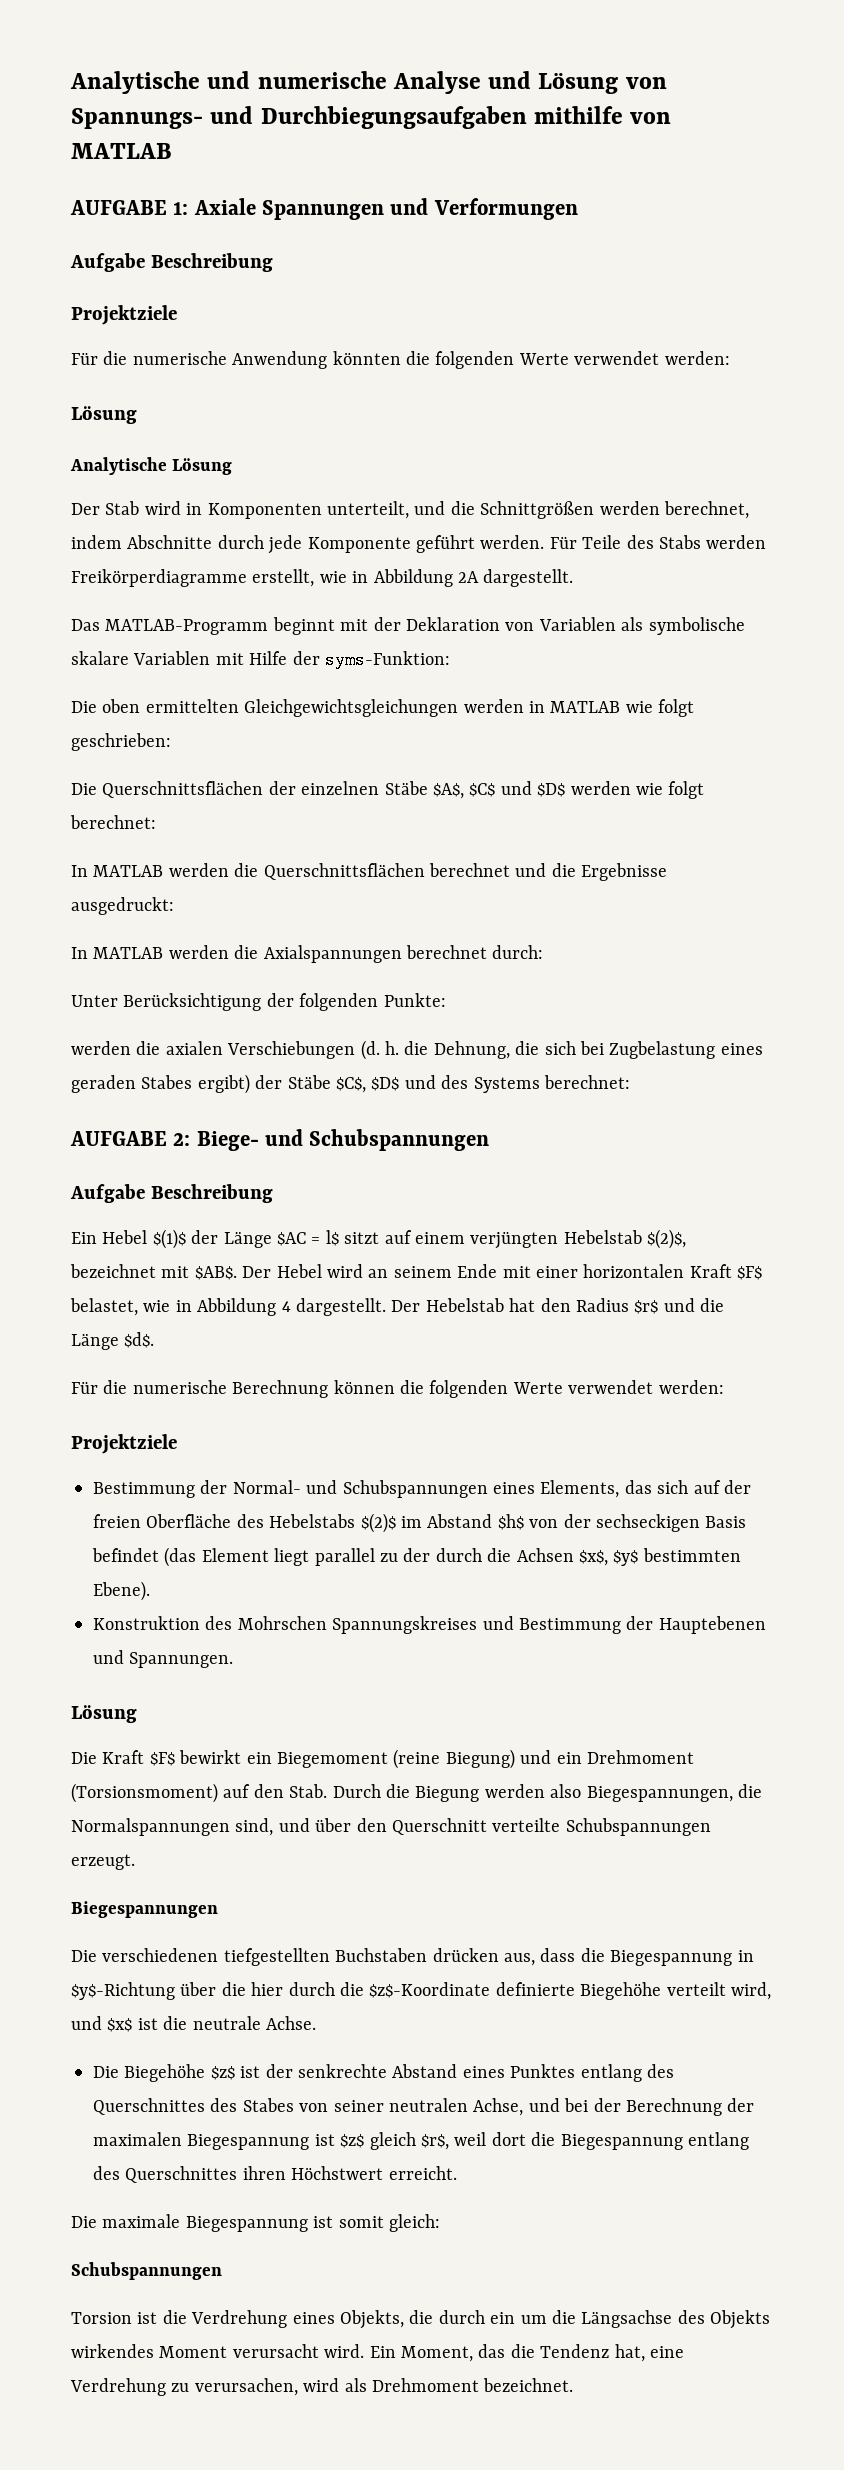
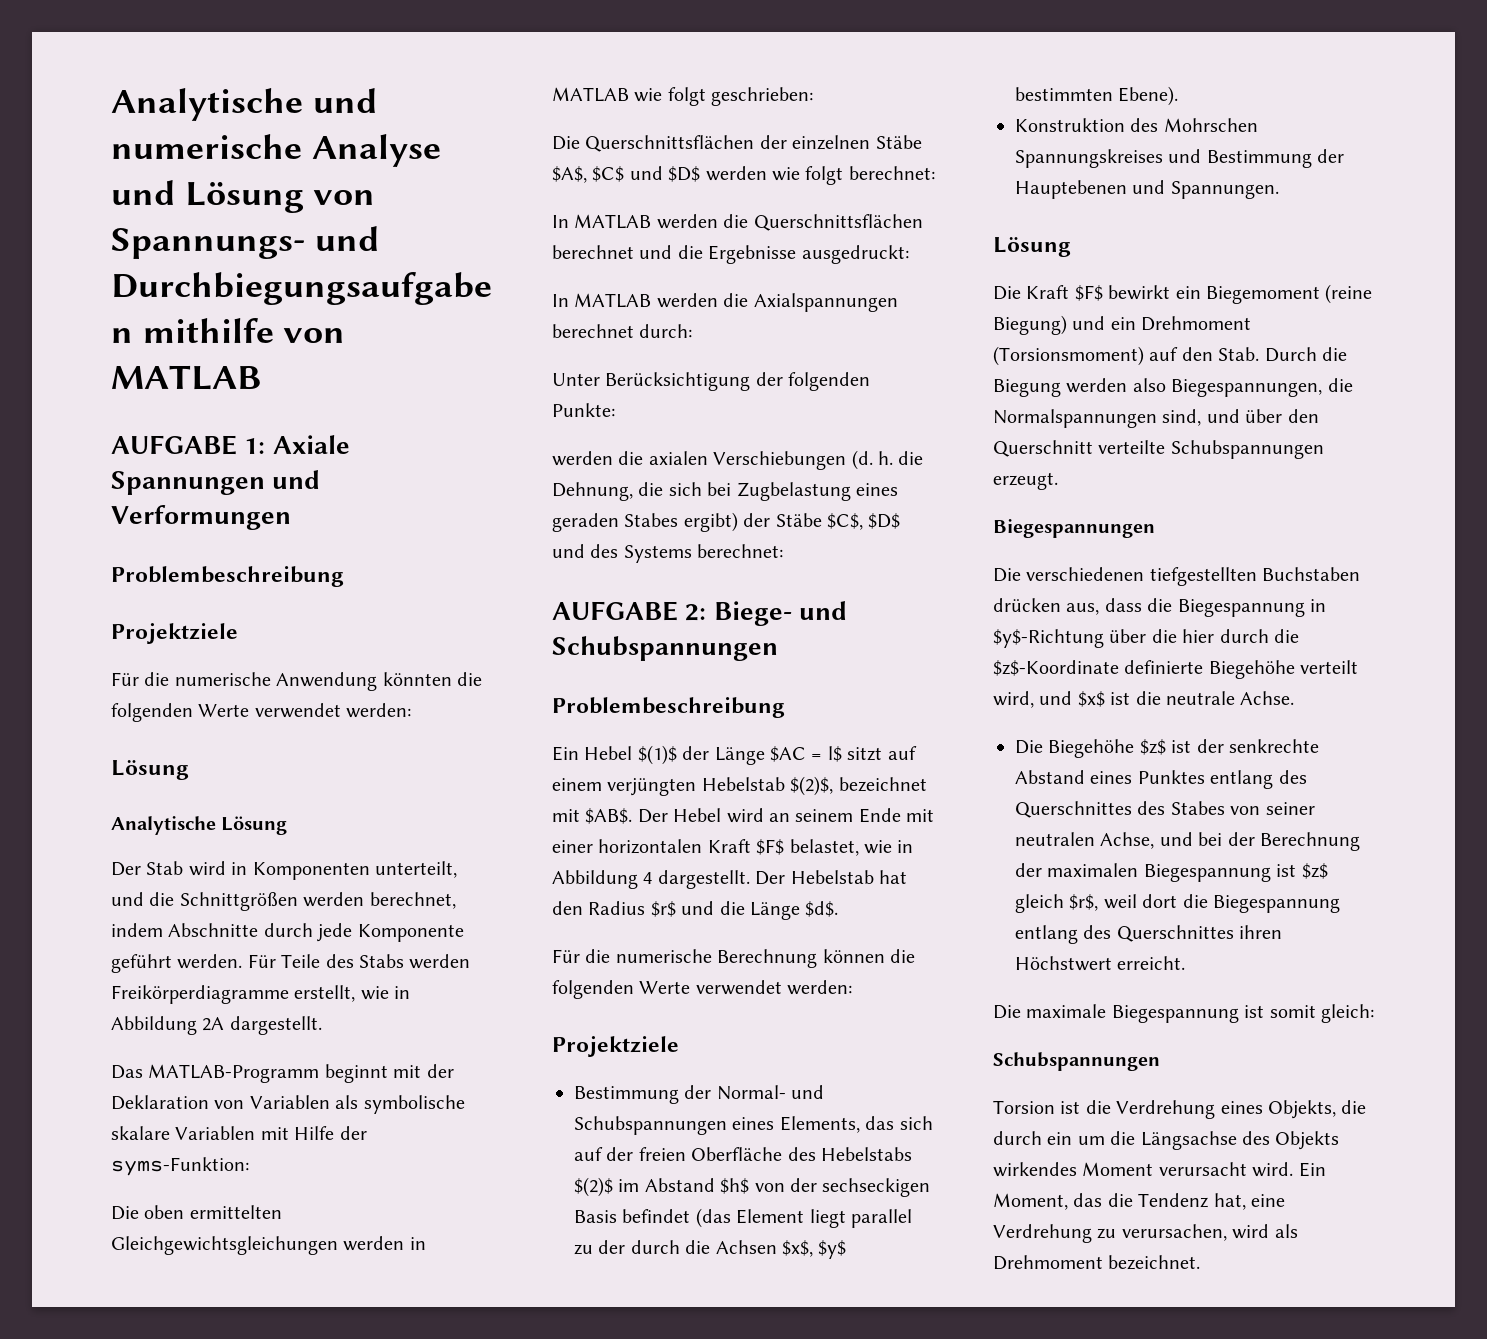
[70,253,273,272] Aufgabe Beschreibung -> [111,566,344,587] Problembeschreibung
[70,1184,273,1203] Aufgabe Beschreibung -> [552,697,785,718] Problembeschreibung

